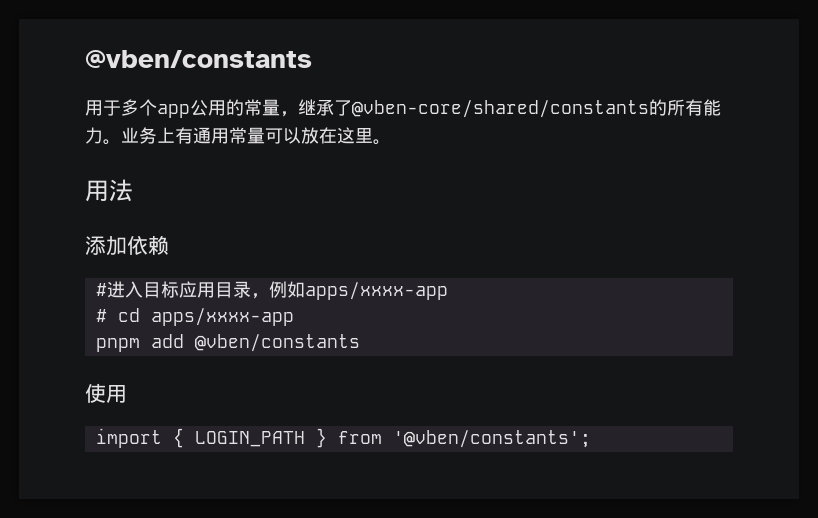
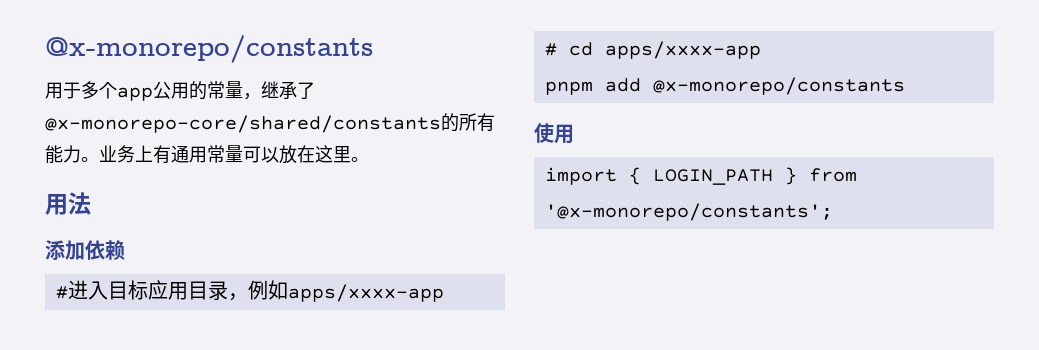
[85,50,312,68] @vben/constants -> [45,35,373,63] @x-monorepo/constants
[352,100,649,118] @vben-core/shared/constants -> [45,115,441,133] @x-monorepo-core/shared/constants
[194,334,360,352] @vben/constants -> [652,77,905,95] @x-monorepo/constants
[392,430,591,448] '@vben/constants'; -> [544,203,833,221] '@x-monorepo/constants';

